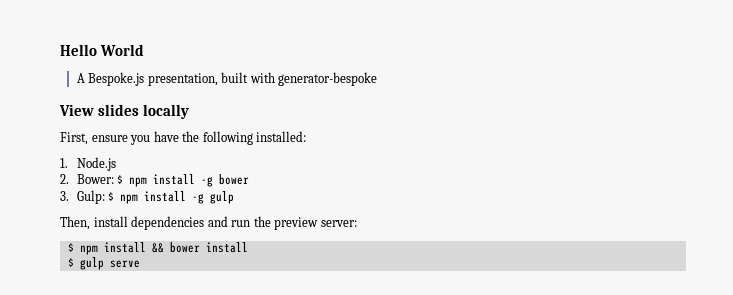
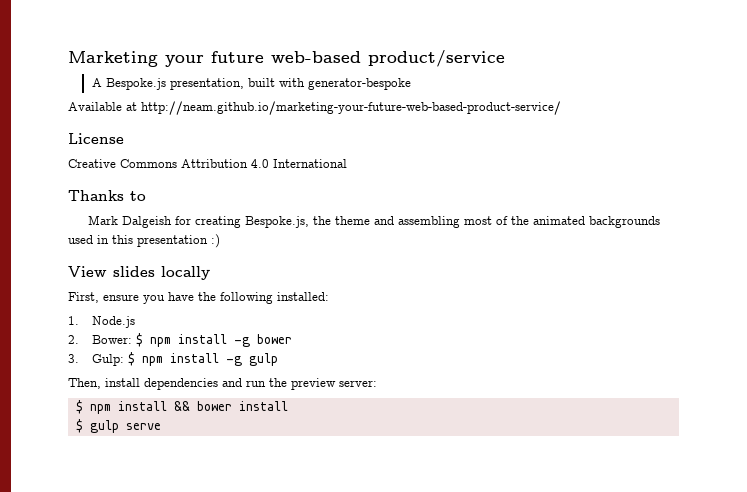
[60,44,145,56] Hello World -> [68,50,505,67] Marketing your future web-based product/service
(378, 79) none -> [68,101,561,115] [68,133,124,144] [68,159,347,168] [68,190,146,201] [87,215,660,228] [68,234,220,248] // Available at http://neam.github.io/marketing-your-future-web-based-product-service/ // License // Creative Commons Attribution 4.0 International // Thanks to // Mark Dalgeish for creating Bespoke.js, the theme and assembling most of the animated backgrounds used in this presentation :)

